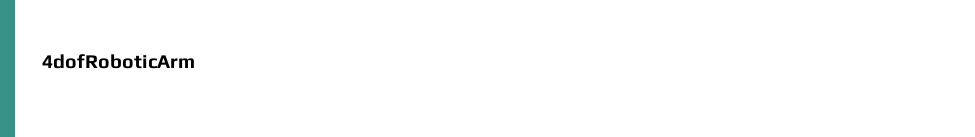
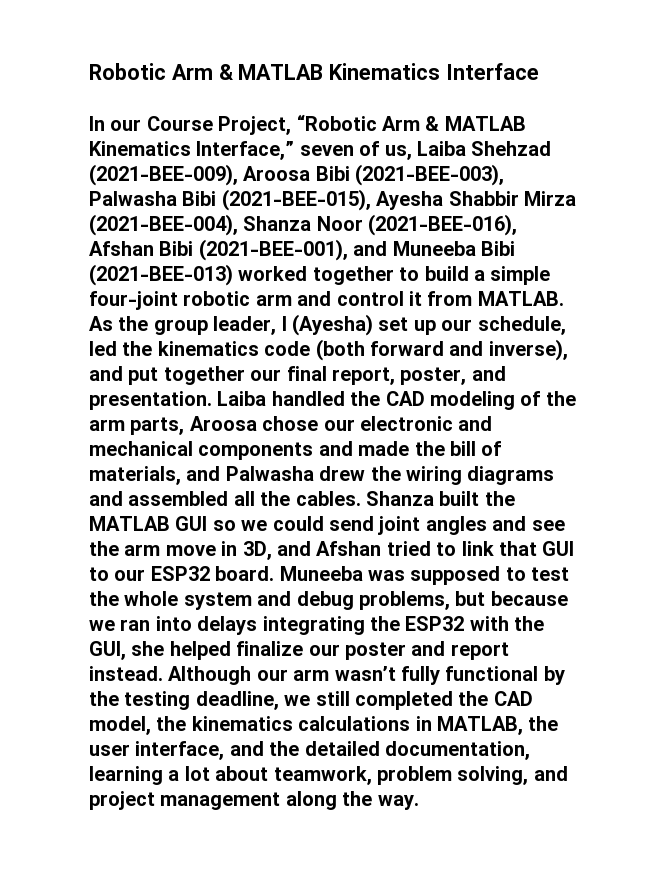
[42,54,195,69] 4dofRoboticArm -> [89,63,540,80] [89,114,526,135] [89,141,552,160] [89,164,505,186] [89,189,576,211] [89,214,518,236] [89,239,515,261] [89,264,551,286] [89,291,564,310] [89,314,566,336] [89,339,568,361] [89,366,506,385] [89,391,576,410] [89,416,493,435] [89,441,502,460] [89,466,555,485] [89,491,515,506] [89,516,565,535] [89,541,575,560] [89,566,570,585] [89,591,568,610] [89,616,545,635] [89,641,509,660] [89,666,565,685] [89,691,533,710] [89,716,559,735] [89,741,530,760] [89,766,568,785] [89,791,419,810] Robotic Arm & MATLAB Kinematics Interface // In our Course Project, “Robotic Arm & MATLAB Kinematics Interface,” seven of us, Laiba Shehzad (2021-BEE-009), Aroosa Bibi (2021-BEE-003), Palwasha Bibi (2021-BEE-015), Ayesha Shabbir Mirza (2021-BEE-004), Shanza Noor (2021-BEE-016), Afshan Bibi (2021-BEE-001), and Muneeba Bibi (2021-BEE-013) worked together to build a simple four-joint robotic arm and control it from MATLAB. As the group leader, I (Ayesha) set up our schedule, led the kinematics code (both forward and inverse), and put together our final report, poster, and presentation. Laiba handled the CAD modeling of the arm parts, Aroosa chose our electronic and mechanical components and made the bill of materials, and Palwasha drew the wiring diagrams and assembled all the cables. Shanza built the MATLAB GUI so we could send joint angles and see the arm move in 3D, and Afshan tried to link that GUI to our ESP32 board. Muneeba was supposed to test the whole system and debug problems, but because we ran into delays integrating the ESP32 with the GUI, she helped finalize our poster and report instead. Although our arm wasn’t fully functional by the testing deadline, we still completed the CAD model, the kinematics calculations in MATLAB, the user interface, and the detailed documentation, learning a lot about teamwork, problem solving, and project management along the way.

